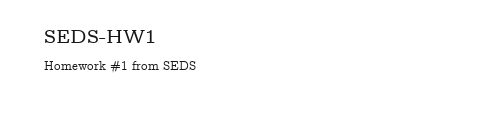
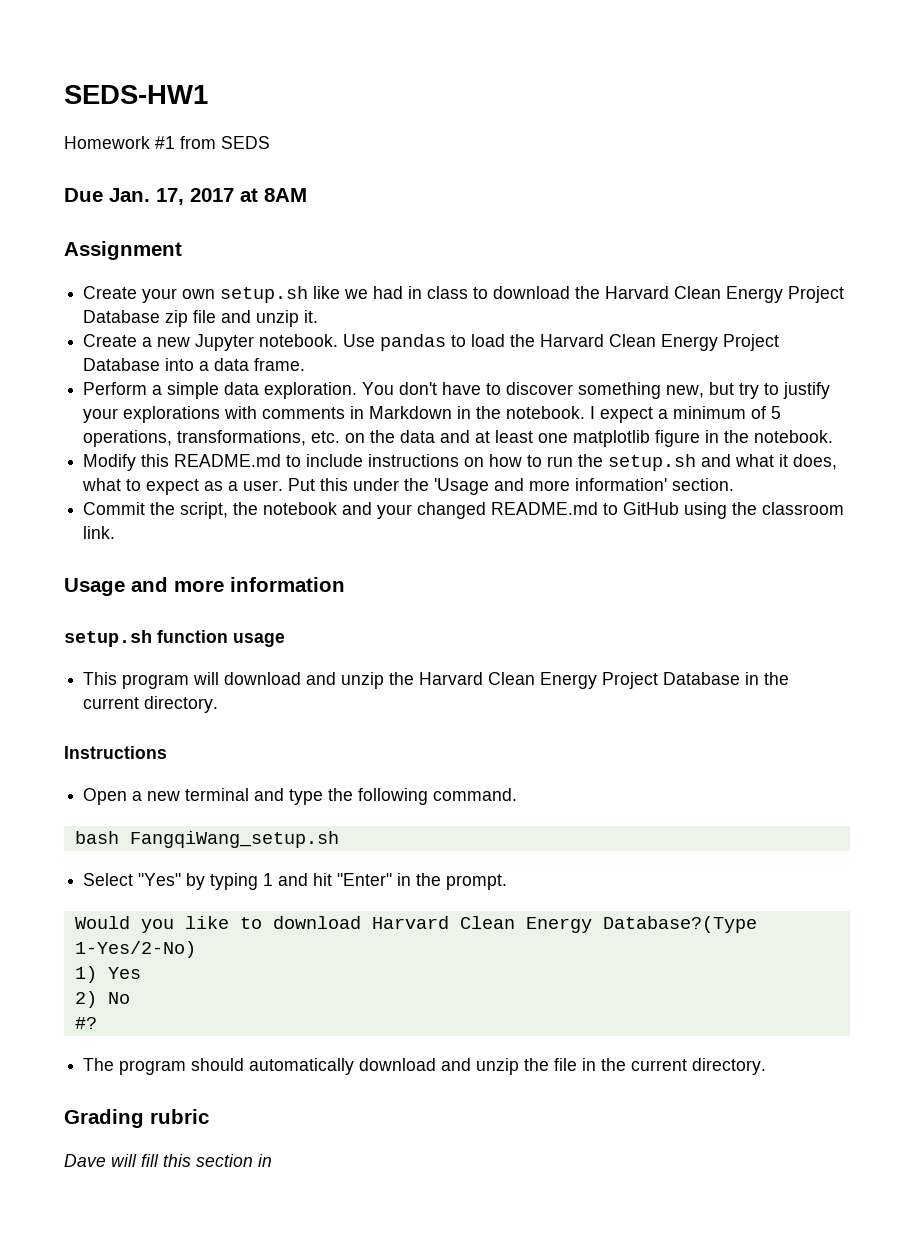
(196, 65) none -> [64,188,307,205] [64,241,182,260] [83,286,845,303] [83,310,319,327] [83,334,780,351] [83,358,306,371] [83,382,831,399] [83,406,782,423] [83,430,834,447] [83,454,838,471] [82,478,735,495] [83,502,845,519] [83,526,116,539] [64,577,345,596] [64,630,285,647] [83,672,790,689] [83,696,219,713] [64,746,167,759] [83,788,518,805] [74,831,339,848] [83,873,508,890] [74,916,757,933] [74,941,196,958] [74,966,141,983] [74,991,130,1008] [74,1017,97,1029] [83,1058,767,1075] [64,1109,209,1128] [64,1154,272,1167] // Due Jan. 17, 2017 at 8AM // Assignment // Create your own setup.sh like we had in class to download the Harvard Clean Energy Project Database zip file and unzip it. // Create a new Jupyter notebook. Use pandas to load the Harvard Clean Energy Project Database into a data frame. // Perform a simple data exploration. You don't have to discover something new, but try to justify your explorations with comments in Markdown in the notebook. I expect a minimum of 5 operations, transformations, etc. on the data and at least one matplotlib figure in the notebook. // Modify this README.md to include instructions on how to run the setup.sh and what it does, what to expect as a user. Put this under the 'Usage and more information' section. // Commit the script, the notebook and your changed README.md to GitHub using the classroom link. // Usage and more information // setup.sh function usage // This program will download and unzip the Harvard Clean Energy Project Database in the current directory. // Instructions // Open a new terminal and type the following command. // bash FangqiWang_setup.sh // Select "Yes" by typing 1 and hit "Enter" in the prompt. // Would you like to download Harvard Clean Energy Database?(Type 1-Yes/2-No) // 1) Yes // 2) No // #? // The program should automatically download and unzip the file in the current directory. // Grading rubric // Dave will fill this section in

